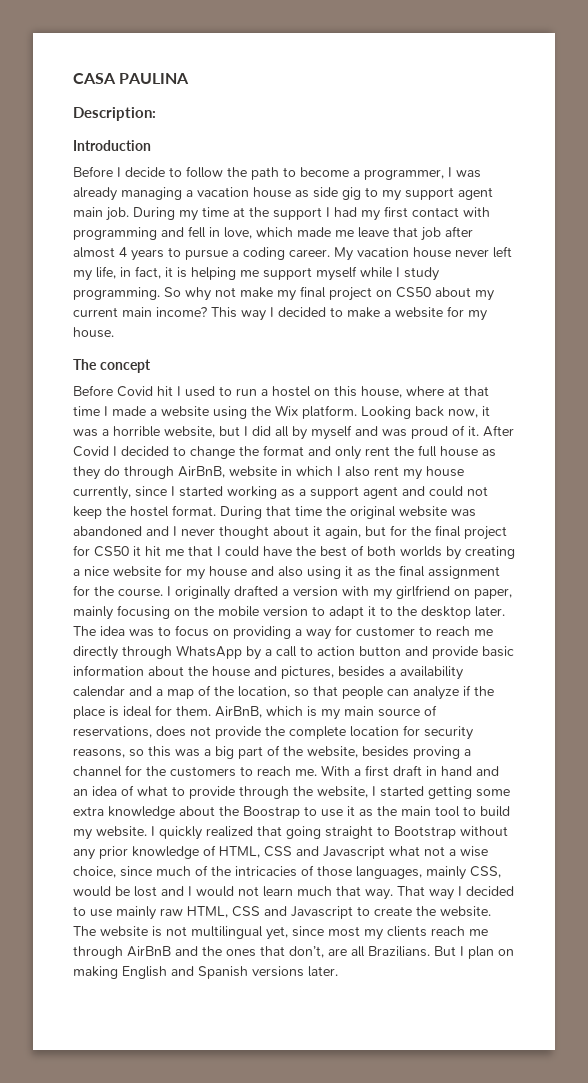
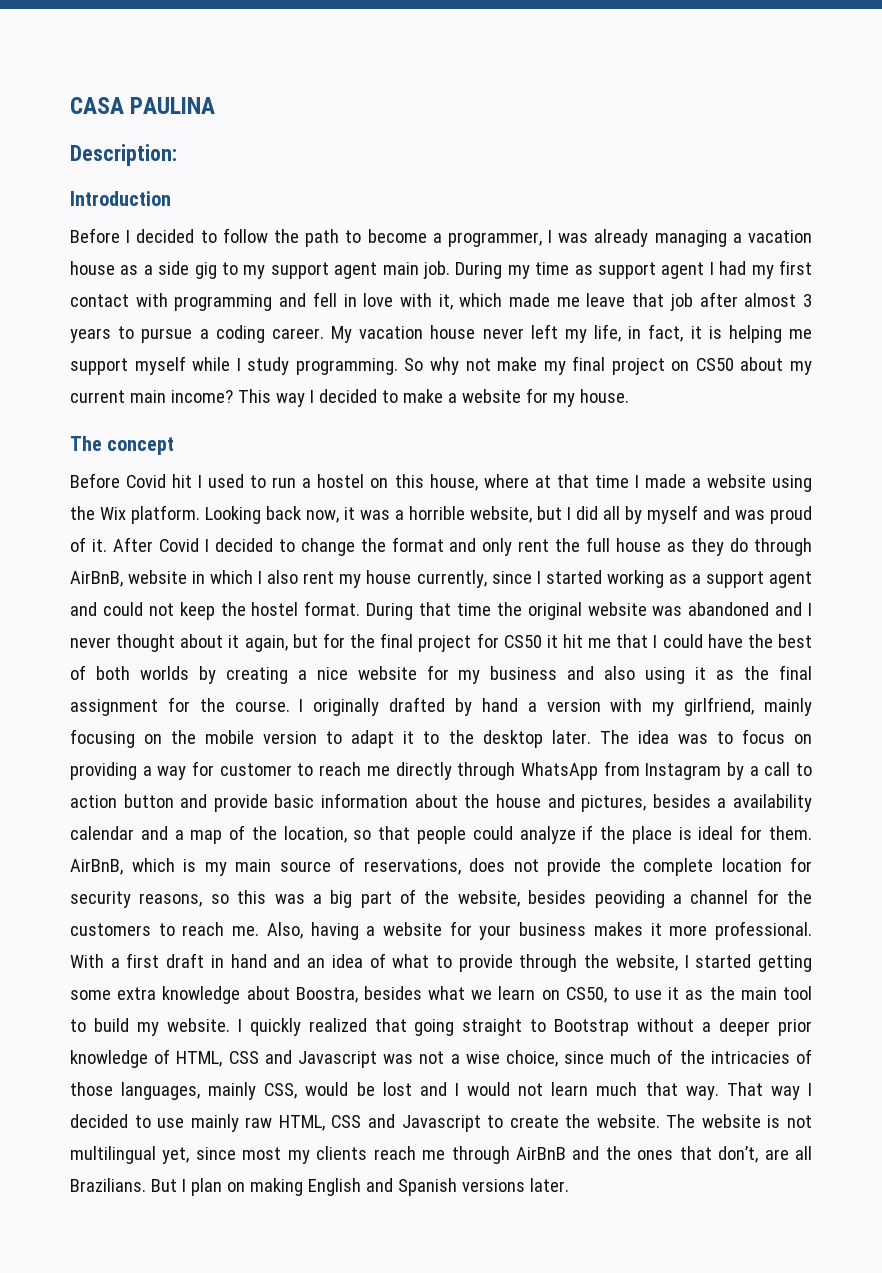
[125,167,165,177] decide -> [136,229,195,243] decided
(309, 194) none -> [143,265,153,275] a
[233,207,322,220] at the support -> [574,262,705,279] as support agent
[224,227,252,239] love, -> [363,293,453,310] love with it,
[119,247,127,257] 4 -> [803,294,813,307] 3
[209,566,247,577] house -> [490,666,558,680] business
(278, 590) none -> [455,698,518,716] by hand
[396,585,512,599] girlfriend on paper, -> [684,697,755,716] girlfriend,
(242, 652) none -> [603,761,722,780] from Instagram
[387,689,409,696] can -> [472,826,513,840] could
[413,746,460,759] proving -> [594,890,665,908] peoviding
(317, 772) none -> [266,921,812,940] Also, having a website for your business makes it more professional.
[219,806,300,819] the Boostrap -> [295,986,607,1003] Boostra, besides what we learn on CS50,
[73,849,95,860] any -> [702,1018,771,1036] a deeper
[389,846,420,856] what -> [383,1054,414,1064] was

